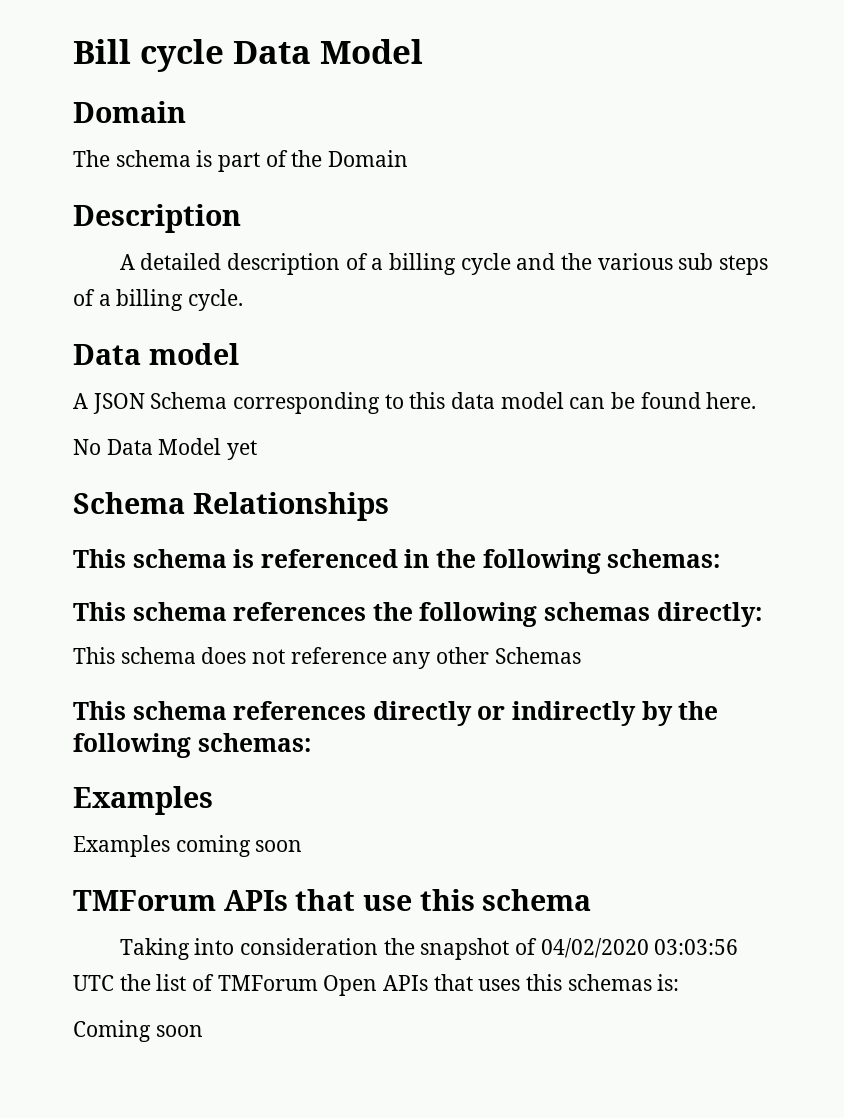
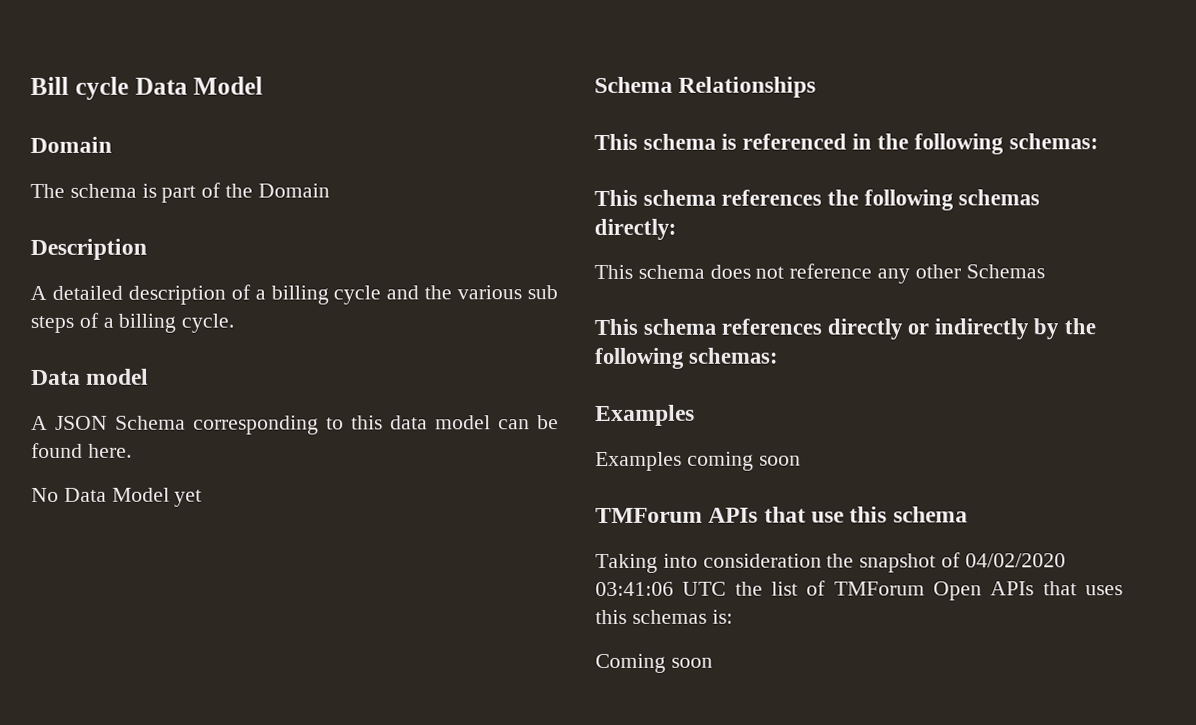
[654,939,739,955] 03:03:56 -> [595,581,674,597] 03:41:06

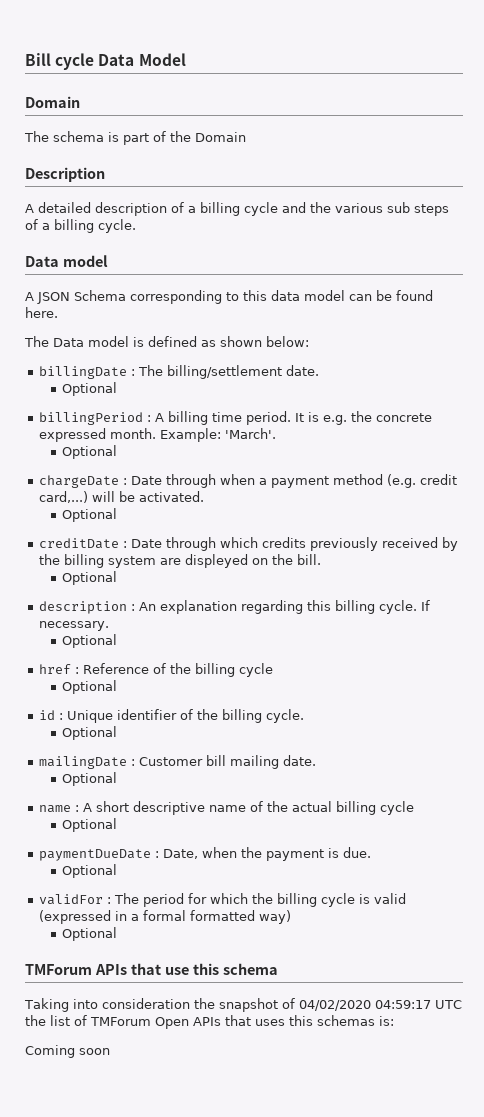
[31,487,203,507] [594,76,817,98] [594,133,1099,155] [594,189,1041,211] [594,218,677,241] [594,263,1045,284] [594,318,1096,340] [594,347,780,370] [595,404,695,427] [595,451,801,472] No Data Model yet // Schema Relationships // This schema is referenced in the following schemas: // This schema references the following schemas directly: // This schema does not reference any other Schemas // This schema references directly or indirectly by the following schemas: // Examples // Examples coming soon -> [24,336,309,347] [38,365,319,379] [61,382,117,396] [38,411,432,425] [38,428,276,442] [61,445,117,459] [38,474,457,488] [38,491,204,503] [61,508,117,522] [38,537,458,551] [38,554,321,568] [61,571,117,585] [38,600,430,614] [38,621,109,631] [61,634,117,648] [38,663,273,677] [61,680,117,694] [38,709,304,723] [61,726,117,740] [38,755,316,769] [61,772,117,786] [38,801,414,815] [61,818,117,832] [38,847,371,861] [61,864,117,878] [38,893,406,907] [38,910,291,924] [61,927,117,941] The Data model is defined as shown below: // billingDate : The billing/settlement date. // Optional // billingPeriod : A billing time period. It is e.g. the concrete expressed month. Example: 'March'. // Optional // chargeDate : Date through when a payment method (e.g. credit card,...) will be activated. // Optional // creditDate : Date through which credits previously received by the billing system are displeyed on the bill. // Optional // description : An explanation regarding this billing cycle. If necessary. // Optional // href : Reference of the billing cycle // Optional // id : Unique identifier of the billing cycle. // Optional // mailingDate : Customer bill mailing date. // Optional // name : A short descriptive name of the actual billing cycle // Optional // paymentDueDate : Date, when the payment is due. // Optional // validFor : The period for which the billing cycle is valid (expressed in a formal formatted way) // Optional
[595,581,674,597] 03:41:06 -> [374,1000,431,1009] 04:59:17

